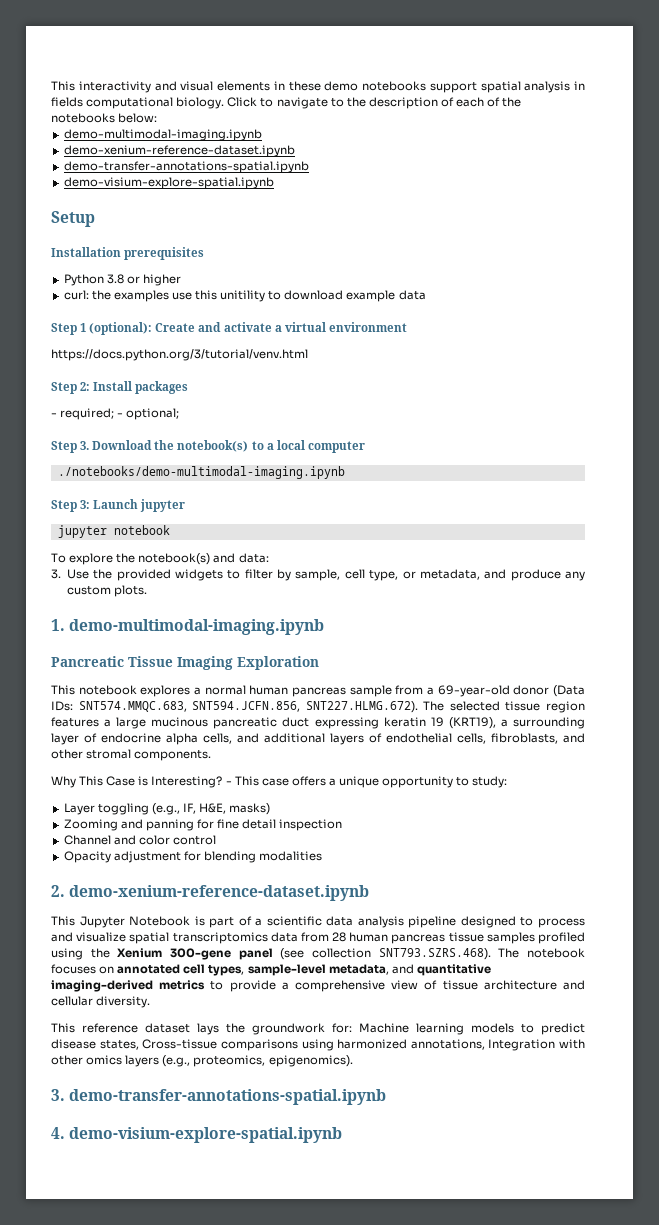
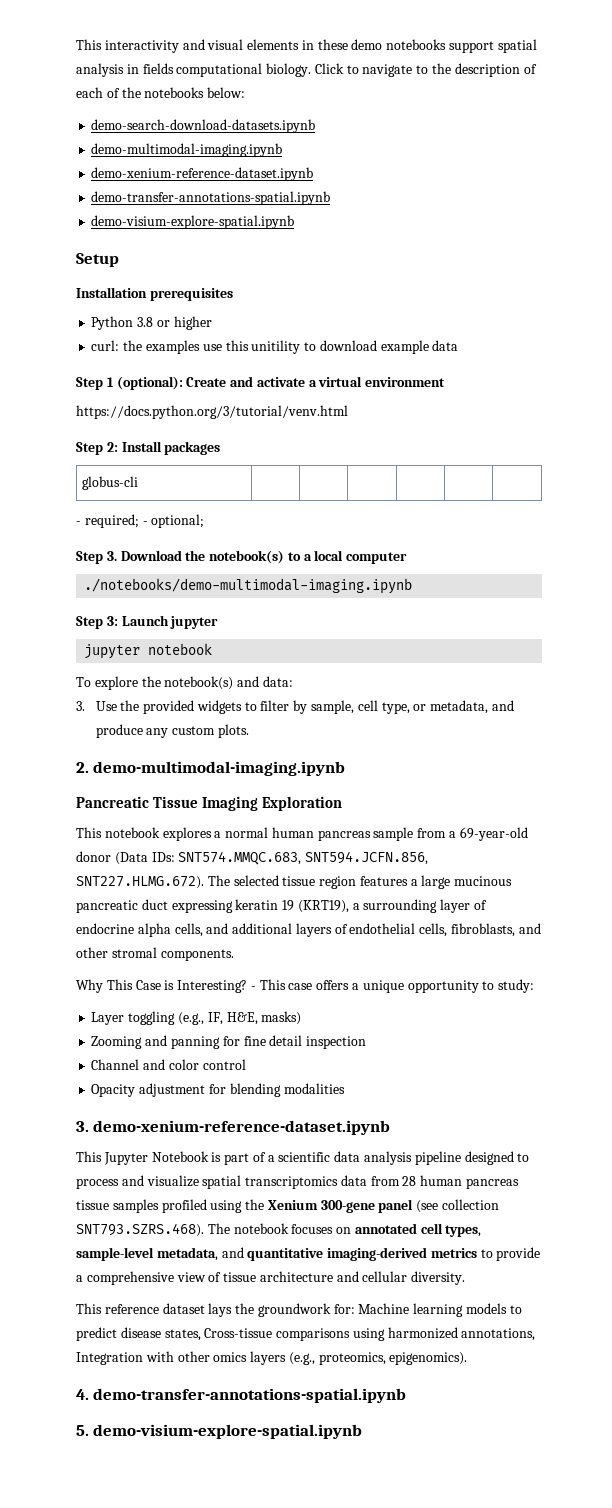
(158, 118) none -> [91,119,316,133] // demo-search-download-datasets.ipynb
(189, 387) none -> [82,476,139,490] // globus-cli | | | | | |
[51,619,65,631] 1. -> [76,762,89,773] 2.
[51,885,65,897] 2. -> [76,1121,89,1132] 3.
[51,1089,387,1105] [51,1127,65,1139] 3. demo-transfer-annotations-spatial.ipynb // 4. -> [76,1388,407,1403] [76,1425,89,1436] 4. demo-transfer-annotations-spatial.ipynb // 5.

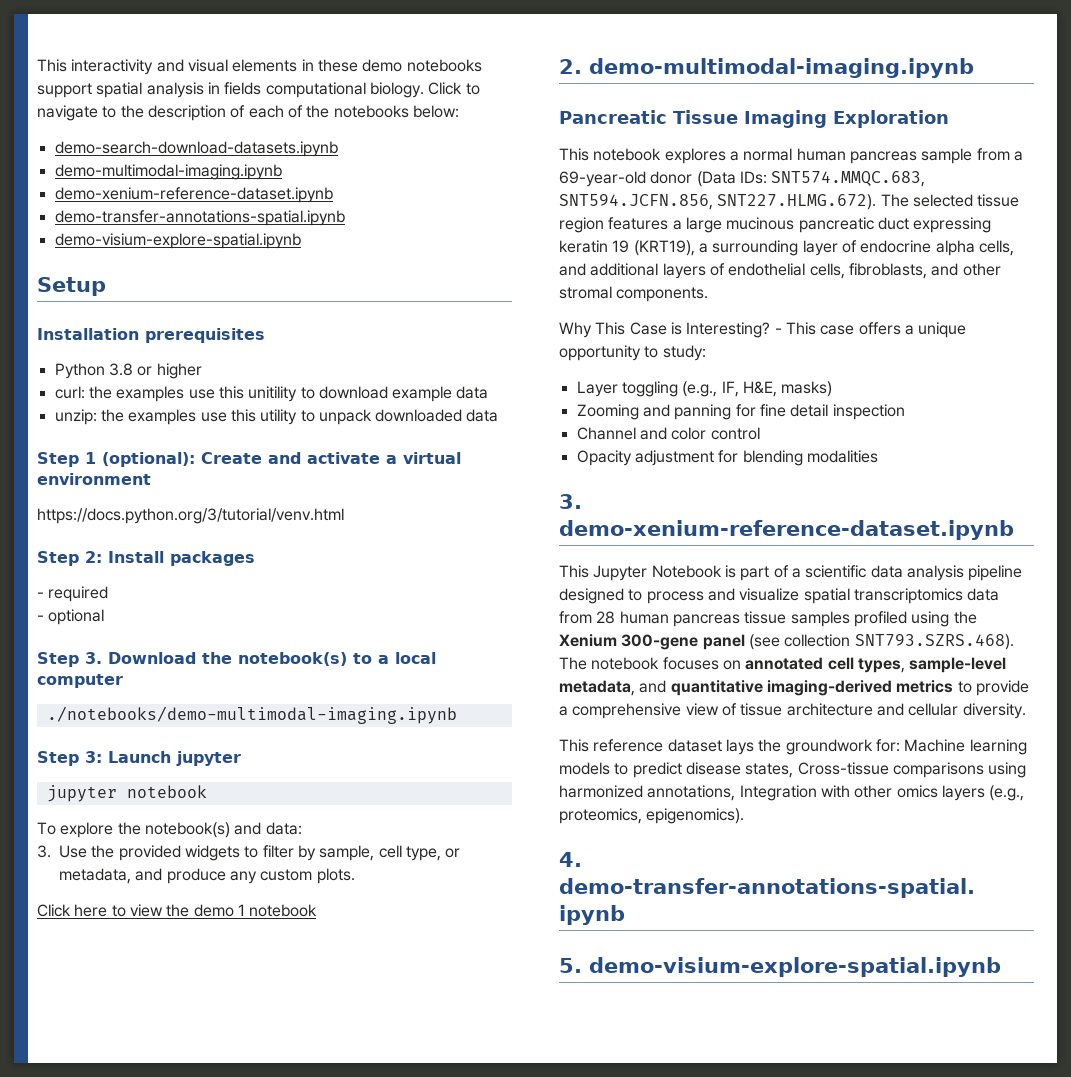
(459, 345) none -> [54,409,499,425] // unzip: the examples use this utility to unpack downloaded data
[82,476,139,490] [76,514,205,528] // globus-cli | | | | | | // - required; - optional; -> [37,586,109,602] [37,609,105,625] // - required // - optional
(249, 731) none -> [37,904,318,917] // Click here to view the demo 1 notebook

